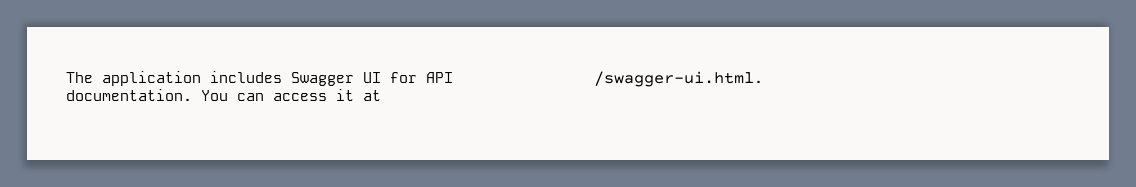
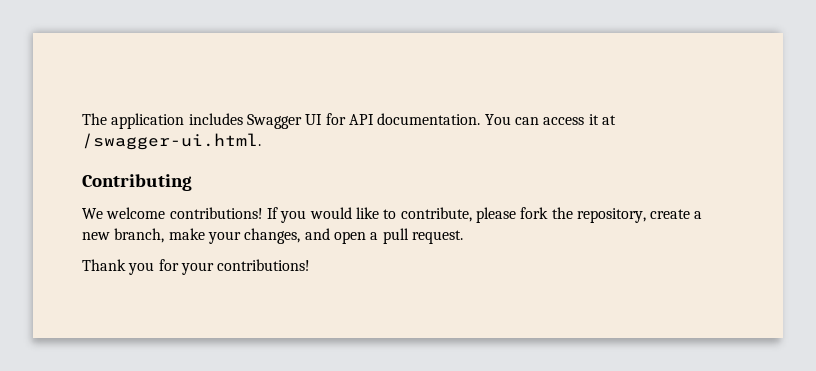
(763, 79) none -> [82,174,192,191] [82,207,703,223] [82,228,463,244] [82,259,311,275] // Contributing // We welcome contributions! If you would like to contribute, please fork the repository, create a new branch, make your changes, and open a pull request. // Thank you for your contributions!

